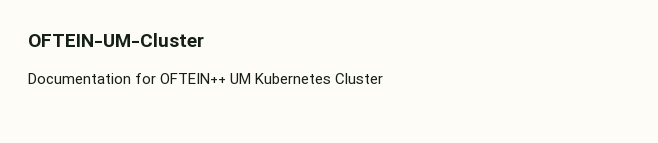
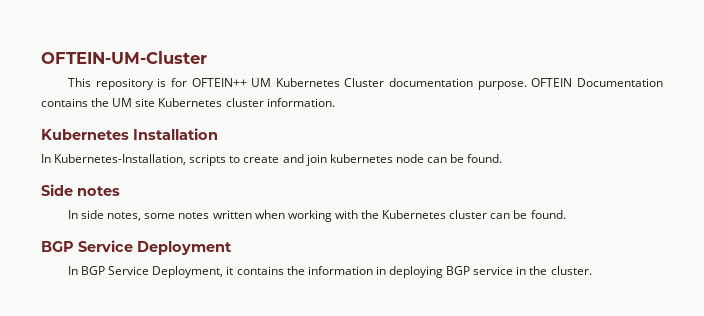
[28,73,131,84] Documentation -> [68,78,167,90] This repository is
(384, 78) none -> [389,78,663,90] [41,98,335,107] [41,128,218,140] [41,154,503,166] [41,184,120,196] [68,210,566,222] [41,240,232,255] [68,266,592,278] documentation purpose. OFTEIN Documentation contains the UM site Kubernetes cluster information. // Kubernetes Installation // In Kubernetes-Installation, scripts to create and join kubernetes node can be found. // Side notes // In side notes, some notes written when working with the Kubernetes cluster can be found. // BGP Service Deployment // In BGP Service Deployment, it contains the information in deploying BGP service in the cluster.

